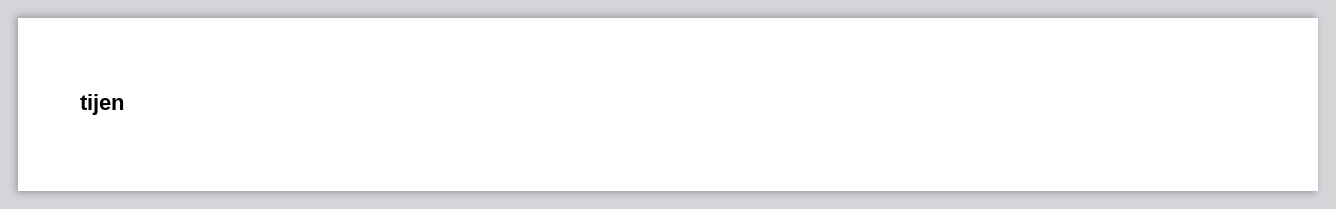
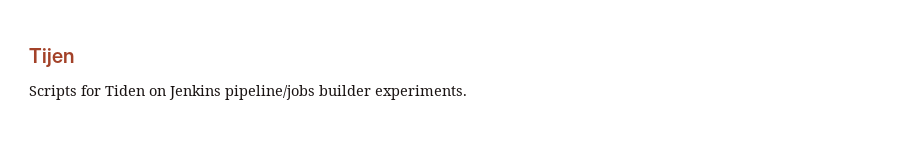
[80,94,124,115] tijen -> [29,48,74,68] [29,85,467,100] Tijen // Scripts for Tiden on Jenkins pipeline/jobs builder experiments.

